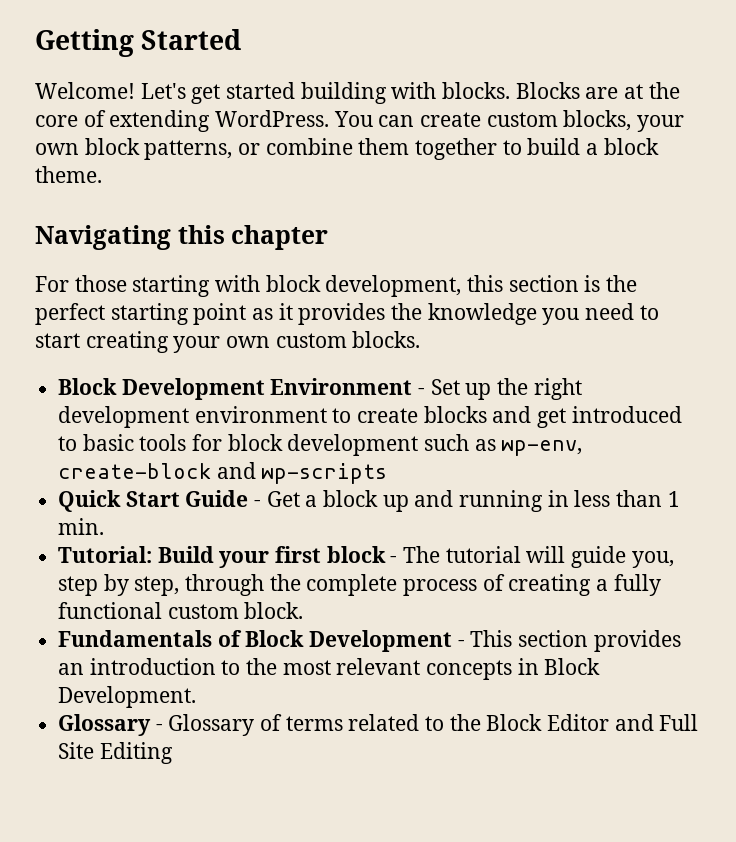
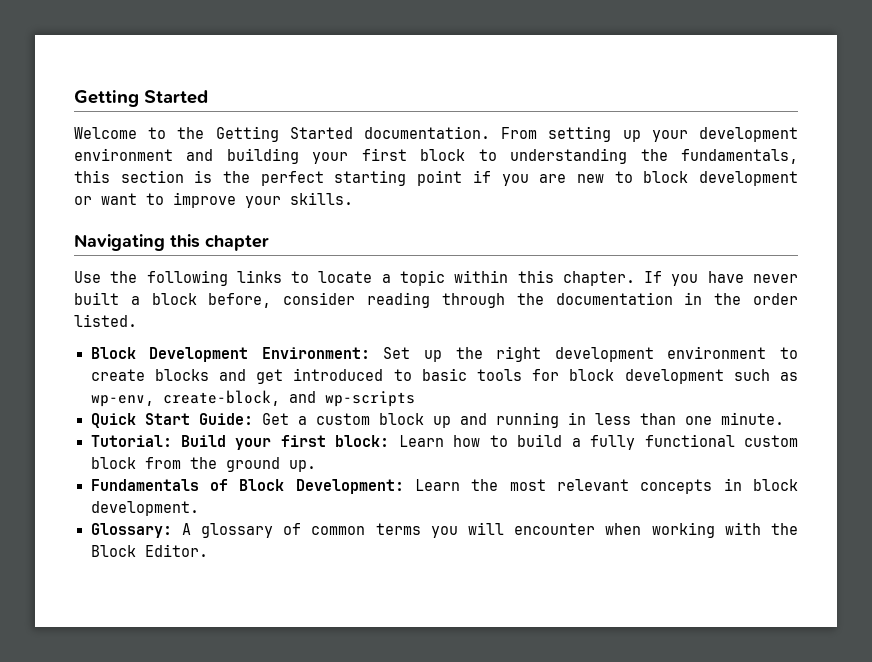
[35,82,680,104] [35,110,685,132] [35,138,659,160] [35,166,102,183] [35,225,329,250] [35,275,462,297] Welcome! Let's get started building with blocks. Blocks are at the core of extending WordPress. You can create custom blocks, your own block patterns, or combine them together to build a block theme. // Navigating this chapter // For those starting with block development, -> [74,126,798,142] [74,148,799,164] Welcome to the Getting Started documentation. From setting up your development environment and building your first block to understanding the fundamentals,
[252,303,659,325] [35,331,421,353] [58,378,426,400] as it provides the knowledge you need to start creating your own custom blocks. // Block Development Environment - -> [472,170,799,186] [74,192,353,208] [74,234,269,251] [74,270,799,286] [74,292,799,308] [74,314,137,327] [90,347,370,362] if you are new to block development or want to improve your skills. // Navigating this chapter // Use the following links to locate a topic within this chapter. If you have never built a block before, consider reading through the documentation in the order listed. // Block Development Environment:
[58,463,212,479] create-block -> [162,390,280,406] create-block,
[185,490,262,507] Guide - -> [198,413,253,425] Guide:
(318, 501) none -> [315,413,370,425] custom
[667,491,680,507] [58,518,105,535] 1 min. -> [684,412,784,425] one minute.
[326,546,674,568] [58,574,661,596] [58,602,304,619] [58,630,681,652] [58,658,241,675] block - The tutorial will guide you, step by step, through the complete process of creating a fully functional custom block. // Fundamentals of Block Development - This section provides an introduction to -> [335,434,798,450] [90,457,316,472] [90,479,460,494] block: Learn how to build a fully functional custom block from the ground up. // Fundamentals of Block Development: Learn
[544,658,601,675] [58,686,197,708] [58,714,699,736] [58,742,173,764] Block Development. // Glossary - Glossary of terms related to the Block Editor and Full Site Editing -> [753,479,799,491] [90,501,199,516] [90,522,799,538] [90,544,208,557] block development. // Glossary: A glossary of common terms you will encounter when working with the Block Editor.

